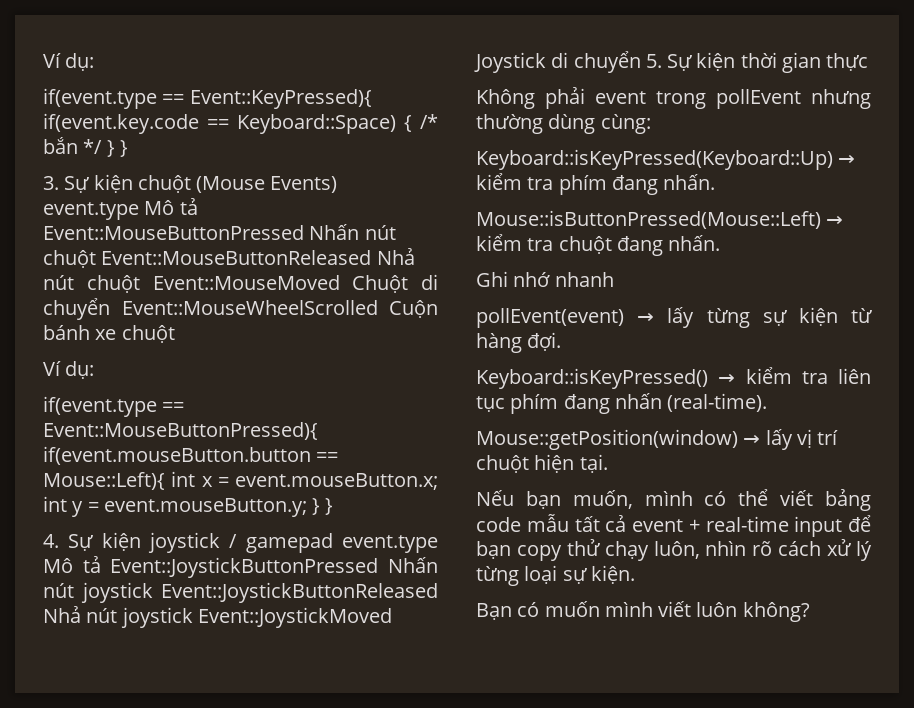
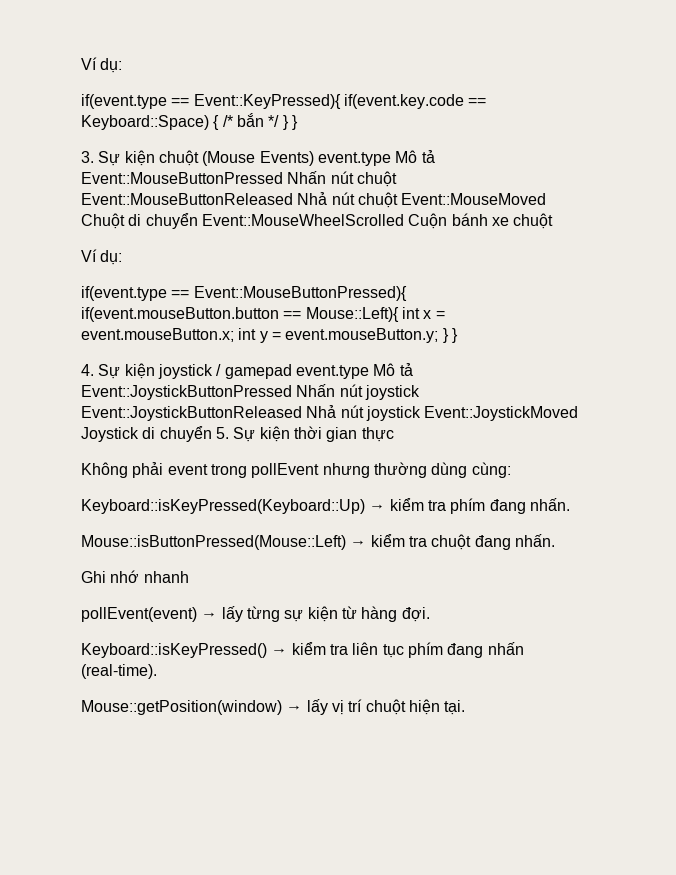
[476,489,871,511] [476,514,871,537] [476,539,873,561] [476,565,635,586] [476,601,810,622] // Nếu bạn muốn, mình có thể viết bảng code mẫu tất cả event + real-time input để bạn copy thử chạy luôn, nhìn rõ cách xử lý từng loại sự kiện. // Bạn có muốn mình viết luôn không? -> (466, 707) none

